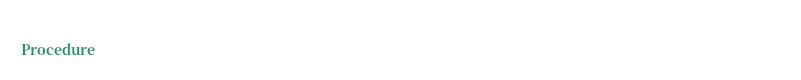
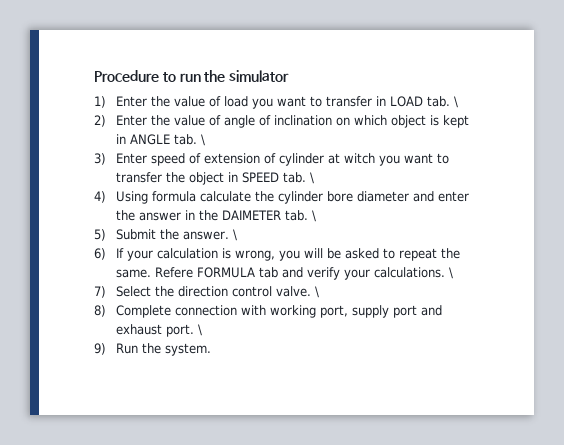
(95, 49) none -> [162,70,290,82] [94,96,459,109] [94,115,470,128] [116,134,206,146] [94,153,450,166] [116,172,315,185] [94,191,470,204] [116,210,317,222] [94,229,238,241] [94,248,461,261] [116,267,454,280] [94,286,320,298] [94,305,443,318] [116,324,203,337] [94,343,212,356] to run the simulator // 1) Enter the value of load you want to transfer in LOAD tab. \ // 2) Enter the value of angle of inclination on which object is kept in ANGLE tab. \ // 3) Enter speed of extension of cylinder at witch you want to transfer the object in SPEED tab. \ // 4) Using formula calculate the cylinder bore diameter and enter the answer in the DAIMETER tab. \ // 5) Submit the answer. \ // 6) If your calculation is wrong, you will be asked to repeat the same. Refere FORMULA tab and verify your calculations. \ // 7) Select the direction control valve. \ // 8) Complete connection with working port, supply port and exhaust port. \ // 9) Run the system.

